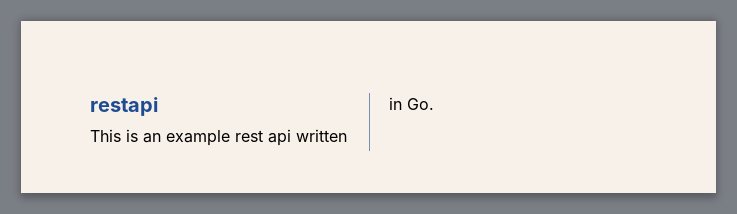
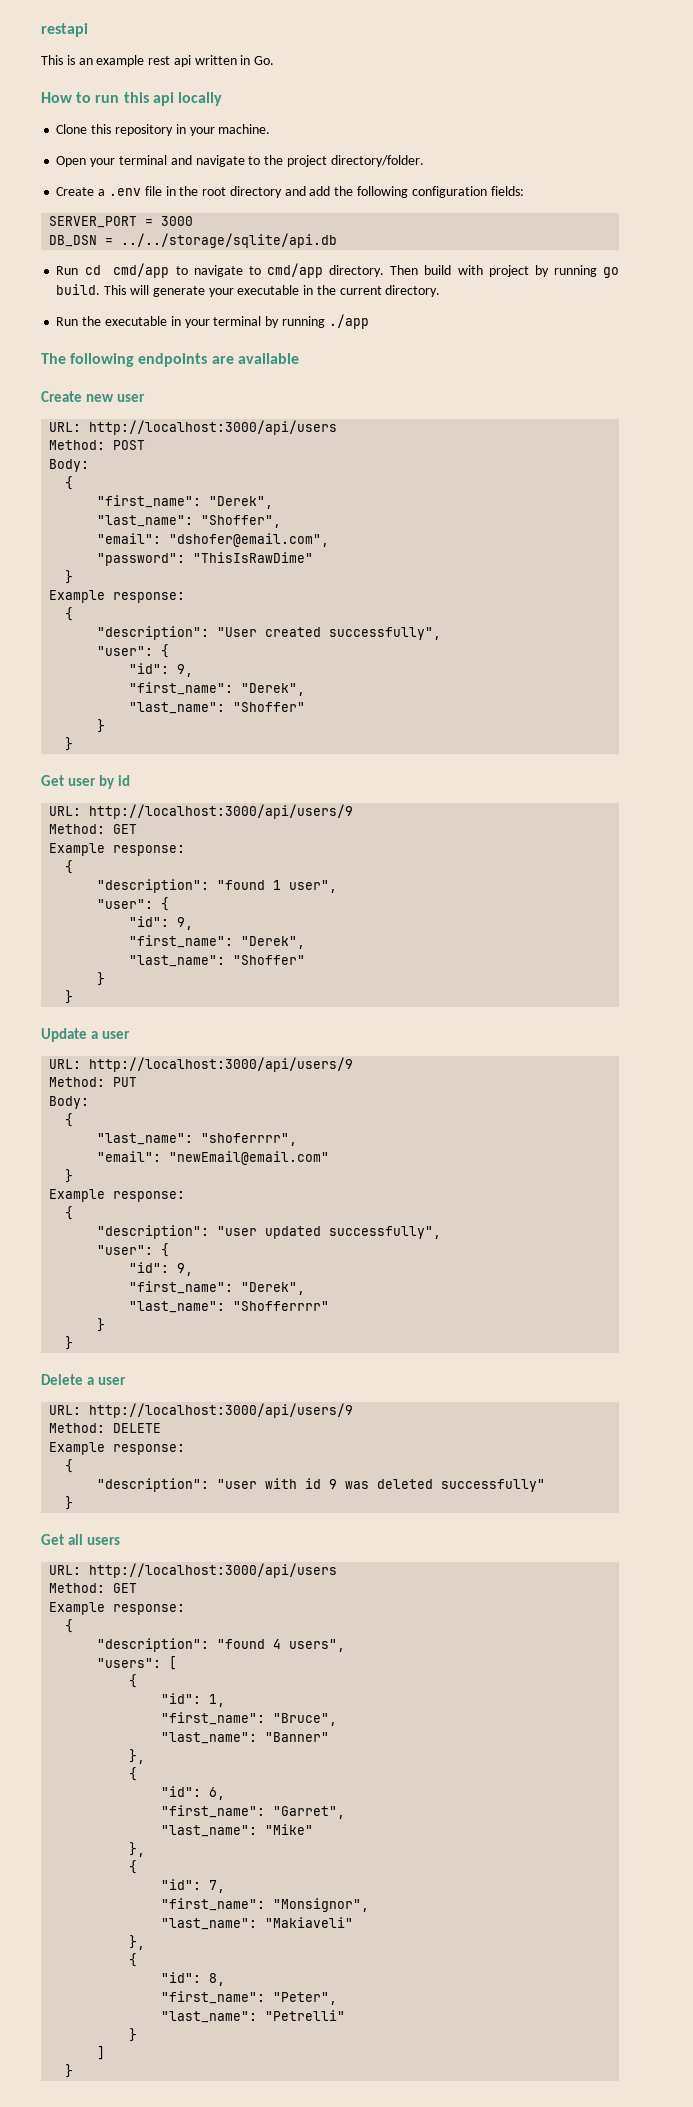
(434, 104) none -> [41,92,222,106] [56,124,271,136] [56,155,424,167] [56,186,524,198] [49,216,194,228] [49,233,338,248] [56,263,620,278] [56,284,441,297] [56,314,369,329] [41,353,299,367] [41,391,145,402] [49,420,338,435] [49,440,146,450] [49,459,90,472] [65,476,74,490] [97,495,274,509] [97,515,282,528] [97,533,330,547] [97,552,314,566] [65,570,74,584] [49,590,186,603] [65,607,74,621] [97,626,442,640] [97,644,170,658] [129,663,194,677] [129,682,306,696] [129,702,306,714] [97,719,106,733] [65,737,74,751] [41,775,130,789] [49,804,354,819] [49,824,138,834] [49,843,186,856] [65,860,74,874] [97,879,338,893] [97,897,170,911] [129,916,194,930] [129,935,306,949] [129,955,306,967] [97,972,106,986] [65,990,74,1004] [41,1028,130,1042] [49,1057,354,1072] [49,1077,138,1087] [49,1096,90,1109] [65,1113,74,1127] [97,1133,298,1146] [97,1151,330,1165] [65,1169,74,1183] [49,1189,186,1202] [65,1206,74,1220] [97,1225,442,1239] [97,1243,170,1257] [129,1262,194,1276] [129,1281,306,1295] [129,1301,330,1313] [97,1318,106,1332] [65,1336,74,1350] [41,1374,126,1385] [49,1403,354,1418] [49,1423,162,1433] [49,1442,186,1455] [65,1459,74,1473] [97,1478,546,1492] [65,1496,74,1510] [41,1534,120,1545] [49,1563,338,1578] [49,1583,138,1593] [49,1602,186,1615] [65,1619,74,1633] [97,1638,346,1652] [97,1656,178,1670] [129,1674,138,1688] [161,1693,226,1707] [161,1712,338,1726] [161,1732,330,1744] [129,1749,146,1764] [129,1767,138,1781] [161,1786,226,1800] [161,1805,346,1819] [161,1824,314,1837] [129,1842,146,1857] [129,1860,138,1874] [161,1879,226,1893] [161,1898,370,1912] [161,1917,354,1930] [129,1935,146,1950] [129,1953,138,1967] [161,1972,226,1986] [161,1991,338,2005] [161,2010,346,2023] [129,2028,138,2042] [97,2046,106,2060] [65,2064,74,2078] // How to run this api locally // Clone this repository in your machine. // Open your terminal and navigate to the project directory/folder. // Create a .env file in the root directory and add the following configuration fields: // SERVER_PORT = 3000 // DB_DSN = ../../storage/sqlite/api.db // Run cd cmd/app to navigate to cmd/app directory. Then build with project by running go build. This will generate your executable in the current directory. // Run the executable in your terminal by running ./app // The following endpoints are available // Create new user // URL: http://localhost:3000/api/users // Method: POST // Body: // { // "first_name": "Derek", // "last_name": "Shoffer", // "email": "dshofer@email.com", // "password": "ThisIsRawDime" // } // Example response: // { // "description": "User created successfully", // "user": { // "id": 9, // "first_name": "Derek", // "last_name": "Shoffer" // } // } // Get user by id // URL: http://localhost:3000/api/users/9 // Method: GET // Example response: // { // "description": "found 1 user", // "user": { // "id": 9, // "first_name": "Derek", // "last_name": "Shoffer" // } // } // Update a user // URL: http://localhost:3000/api/users/9 // Method: PUT // Body: // { // "last_name": "shoferrrr", // "email": "newEmail@email.com" // } // Example response: // { // "description": "user updated successfully", // "user": { // "id": 9, // "first_name": "Derek", // "last_name": "Shofferrrr" // } // } // Delete a user // URL: http://localhost:3000/api/users/9 // Method: DELETE // Example response: // { // "description": "user with id 9 was deleted successfully" // } // Get all users // URL: http://localhost:3000/api/users // Method: GET // Example response: // { // "description": "found 4 users", // "users": [ // { // "id": 1, // "first_name": "Bruce", // "last_name": "Banner" // }, // { // "id": 6, // "first_name": "Garret", // "last_name": "Mike" // }, // { // "id": 7, // "first_name": "Monsignor", // "last_name": "Makiaveli" // }, // { // "id": 8, // "first_name": "Peter", // "last_name": "Petrelli" // } // ] // }

